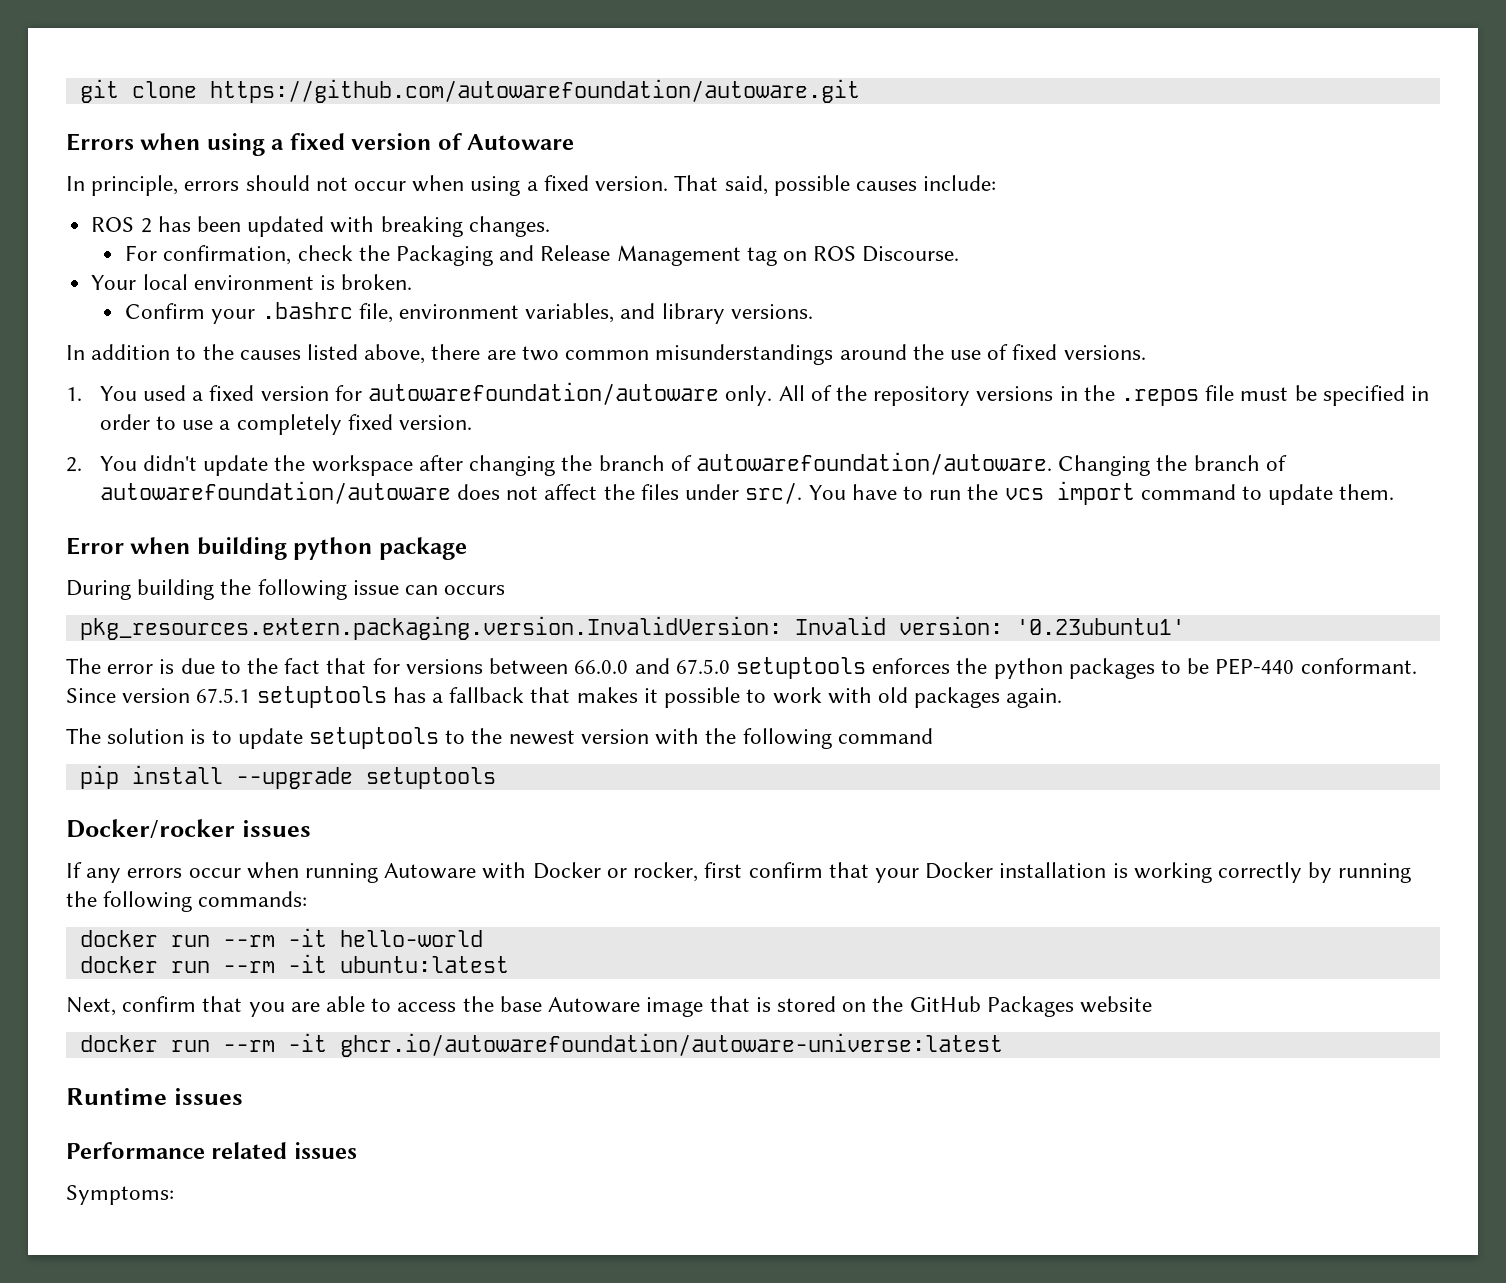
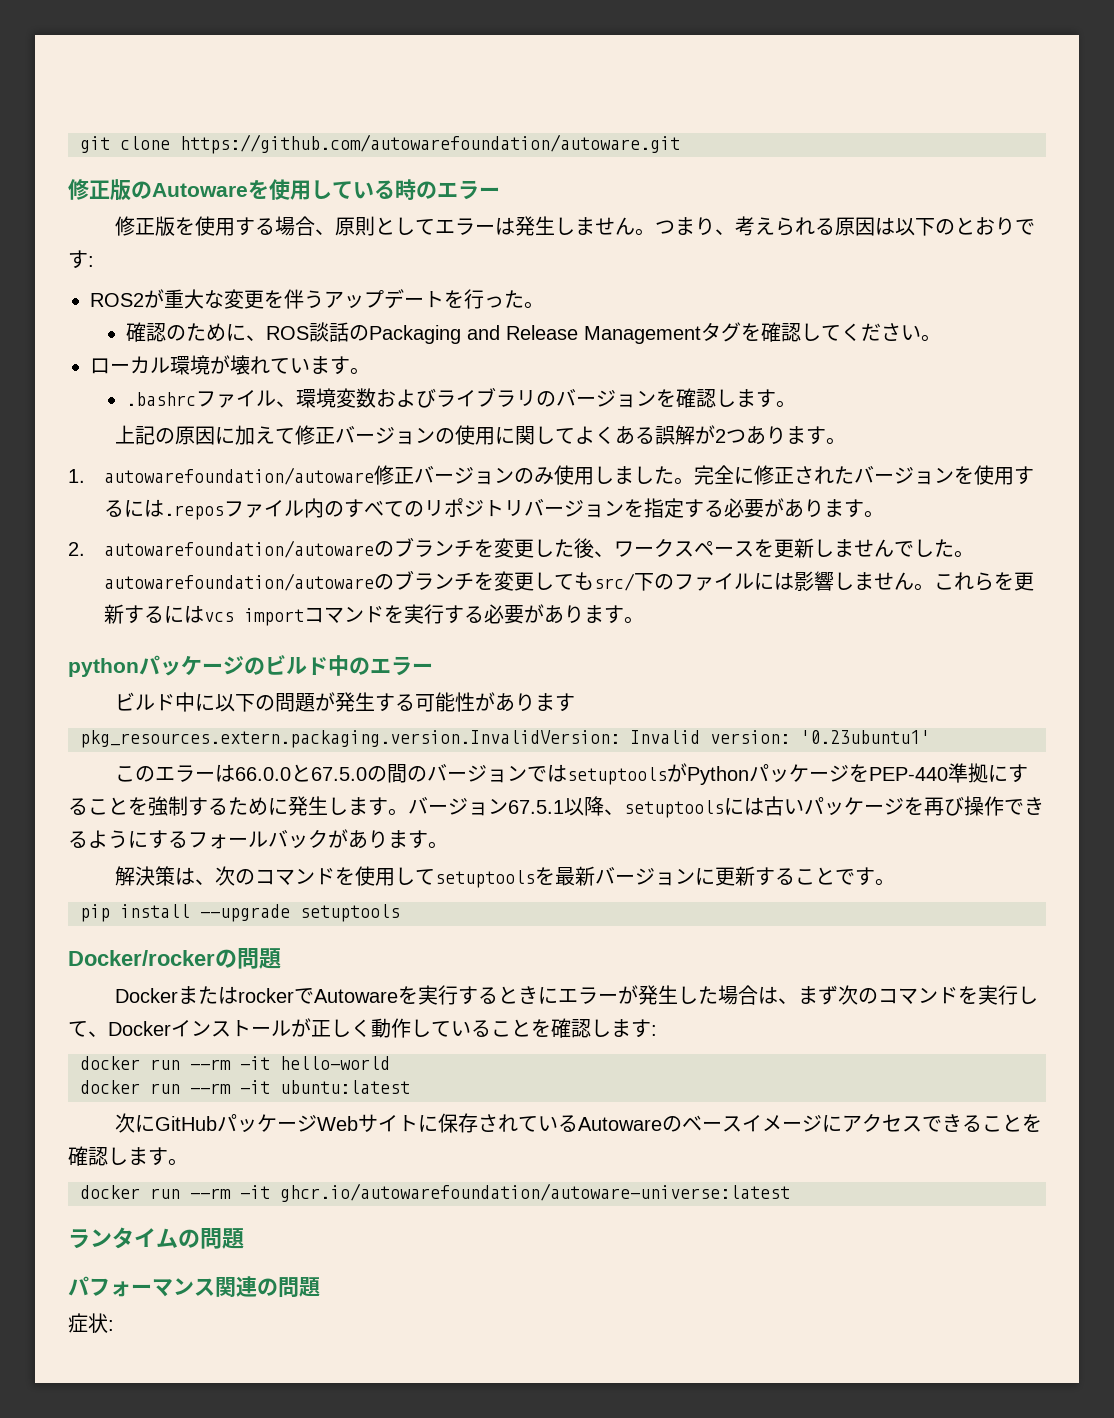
[66,133,575,156] [66,175,997,196] [91,216,550,237] [125,245,960,266] [91,274,413,290] [125,302,813,324] [66,344,1146,365] [66,382,1430,406] [99,414,473,435] [66,452,1287,476] [99,481,1395,505] [66,537,467,560] [66,579,506,600] [79,616,1185,640] [66,657,1417,679] [66,686,1063,708] [66,727,933,749] Errors when using a fixed version of Autoware // In principle, errors should not occur when using a fixed version. That said, possible causes include: // ROS 2 has been updated with breaking changes. // For confirmation, check the Packaging and Release Management tag on ROS Discourse. // Your local environment is broken. // Confirm your .bashrc file, environment variables, and library versions. // In addition to the causes listed above, there are two common misunderstandings around the use of fixed versions. // 1. You used a fixed version for autowarefoundation/autoware only. All of the repository versions in the .repos file must be specified in order to use a completely fixed version. // 2. You didn't update the workspace after changing the branch of autowarefoundation/autoware. Changing the branch of autowarefoundation/autoware does not affect the files under src/. You have to run the vcs import command to update them. // Error when building python package // During building the following issue can occurs // pkg_resources.extern.packaging.version.InvalidVersion: Invalid version: '0.23ubuntu1' // The error is due to the fact that for versions between 66.0.0 and 67.5.0 setuptools enforces the python packages to be PEP-440 conformant. Since version 67.5.1 setuptools has a fallback that makes it possible to work with old packages again. // The solution is to update setuptools to the newest version with the following command -> [68,179,500,201] [115,216,1036,236] [68,250,94,269] [90,289,544,309] [126,322,942,344] [90,355,370,375] [126,387,797,408] [115,425,847,445] [68,465,1035,485] [104,498,885,520] [68,537,975,558] [104,570,1035,591] [104,604,645,626] [68,655,433,677] [115,692,576,712] [80,730,930,748] [115,763,1029,785] [68,796,1044,818] [68,829,448,849] [115,866,896,888] 修正版のAutowareを使用している時のエラー // 修正版を使用する場合、原則としてエラーは発生しません。つまり、考えられる原因は以下のとおりです: // ROS2が重大な変更を伴うアップデートを行った。 // 確認のために、ROS談話のPackaging and Release Managementタグを確認してください。 // ローカル環境が壊れています。 // .bashrcファイル、環境変数およびライブラリのバージョンを確認します。 // 上記の原因に加えて修正バージョンの使用に関してよくある誤解が2つあります。 // 1. autowarefoundation/autoware修正バージョンのみ使用しました。完全に修正されたバージョンを使用するには.reposファイル内のすべてのリポジトリバージョンを指定する必要があります。 // 2. autowarefoundation/autowareのブランチを変更した後、ワークスペースを更新しませんでした。autowarefoundation/autowareのブランチを変更してもsrc/下のファイルには影響しません。これらを更新するにはvcs importコマンドを実行する必要があります。 // pythonパッケージのビルド中のエラー // ビルド中に以下の問題が発生する可能性があります // pkg_resources.extern.packaging.version.InvalidVersion: Invalid version: '0.23ubuntu1' // このエラーは66.0.0と67.5.0の間のバージョンではsetuptoolsがPythonパッケージをPEP-440準拠にすることを強制するために発生します。バージョン67.5.1以降、setuptoolsには古いパッケージを再び操作できるようにするフォールバックがあります。 // 解決策は、次のコマンドを使用してsetuptoolsを最新バージョンに更新することです。
[241,820,311,837] [66,862,1412,883] [66,891,308,912] issues // If any errors occur when running Autoware with Docker or rocker, first confirm that your Docker installation is working correctly by running the following commands: -> [215,948,281,969] [115,985,1039,1005] [68,1018,657,1038] の問題 // DockerまたはrockerでAutowareを実行するときにエラーが発生した場合は、まず次のコマンドを実行して、Dockerインストールが正しく動作していることを確認します:
[66,996,1152,1017] Next, confirm that you are able to access the base Autoware image that is stored on the GitHub Packages website -> [115,1113,1043,1133] [68,1146,188,1166] 次にGitHubパッケージWebサイトに保存されているAutowareのベースイメージにアクセスできることを確認します。
[66,1088,243,1105] [66,1142,357,1159] [66,1185,174,1205] Runtime issues // Performance related issues // Symptoms: -> [68,1227,244,1249] [68,1276,320,1297] [68,1313,114,1333] ランタイムの問題 // パフォーマンス関連の問題 // 症状:

